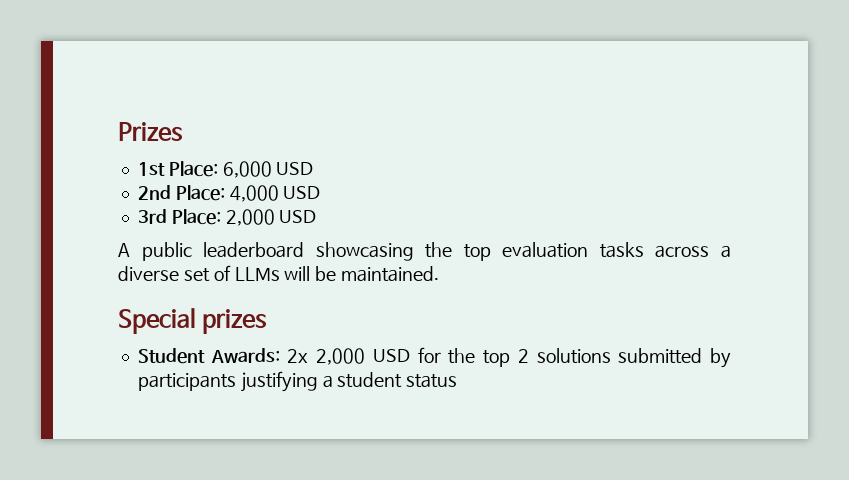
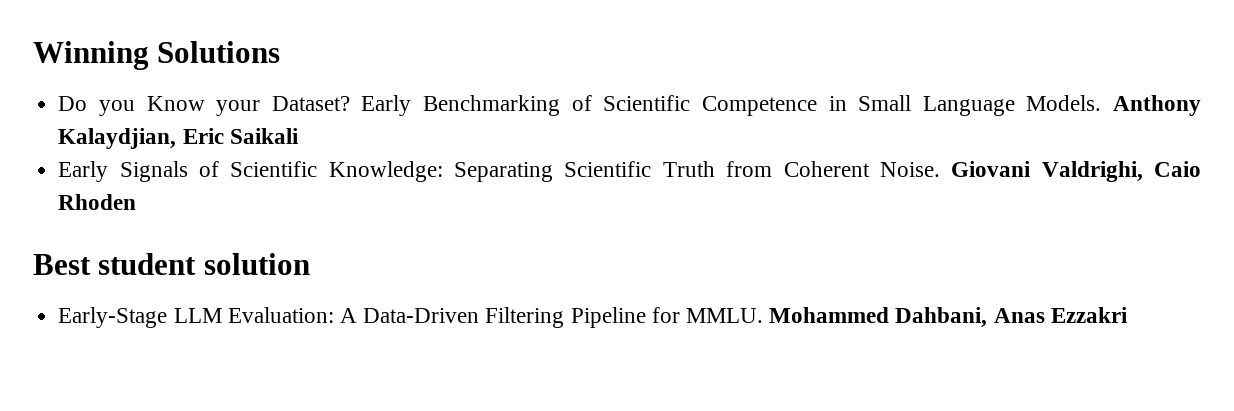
[118,122,183,142] [137,161,314,178] [137,185,321,202] [137,209,317,226] [118,242,731,261] [118,265,440,282] [118,308,268,334] [137,347,731,368] [137,371,458,392] Prizes // 1st Place: 6,000 USD // 2nd Place: 4,000 USD // 3rd Place: 2,000 USD // A public leaderboard showcasing the top evaluation tasks across a diverse set of LLMs will be maintained. // Special prizes // Student Awards: 2x 2,000 USD for the top 2 solutions submitted by participants justifying a student status -> [33,41,281,70] [58,95,1202,116] [58,128,299,149] [58,161,1201,182] [58,194,137,210] [33,253,310,275] [58,307,1128,328] Winning Solutions // Do you Know your Dataset? Early Benchmarking of Scientific Competence in Small Language Models. Anthony Kalaydjian, Eric Saikali // Early Signals of Scientific Knowledge: Separating Scientific Truth from Coherent Noise. Giovani Valdrighi, Caio Rhoden // Best student solution // Early-Stage LLM Evaluation: A Data-Driven Filtering Pipeline for MMLU. Mohammed Dahbani, Anas Ezzakri

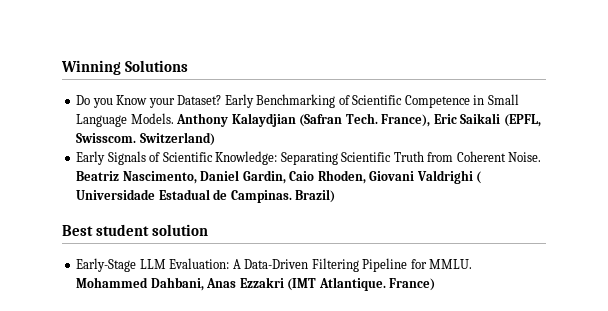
[58,128,177,149] Kalaydjian, -> [231,113,431,127] Kalaydjian (Safran Tech. France),
(299, 136) none -> [503,114,541,127] [76,132,215,146] (EPFL, Swisscom. Switzerland)
[951,161,1201,182] [58,194,137,210] Giovani Valdrighi, Caio Rhoden -> [76,170,482,184] [76,189,336,203] Beatriz Nascimento, Daniel Gardin, Caio Rhoden, Giovani Valdrighi ( Universidade Estadual de Campinas. Brazil)
(1128, 315) none -> [287,277,436,291] (IMT Atlantique. France)

